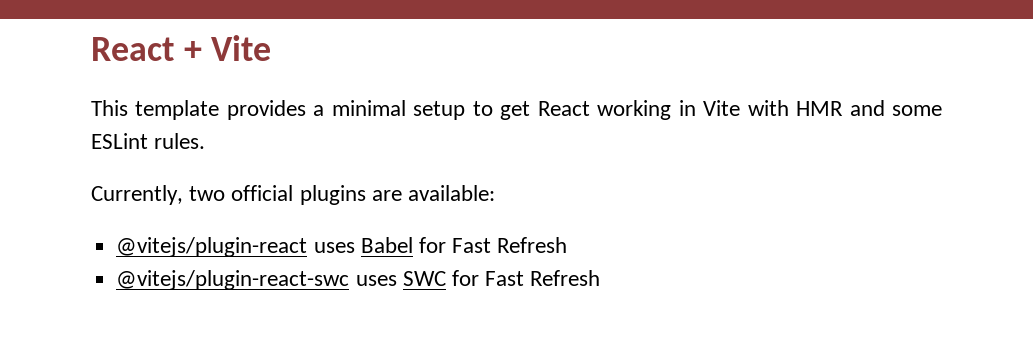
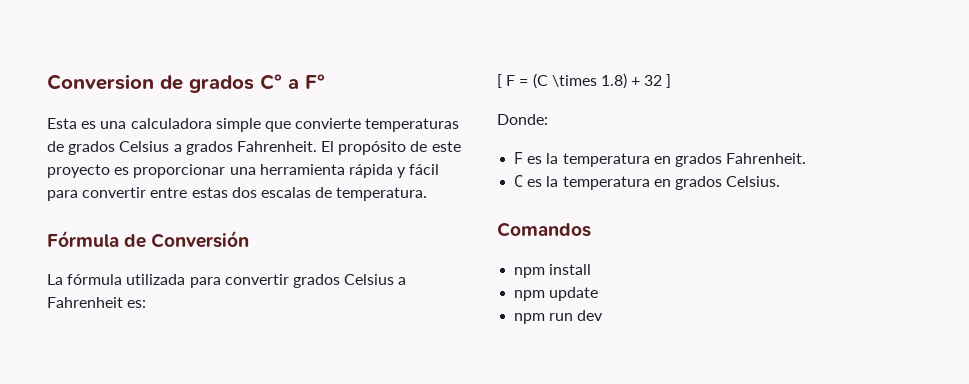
[91,35,272,61] [91,100,942,120] [91,133,206,149] [91,185,496,205] [116,237,568,257] [116,270,601,290] React + Vite // This template provides a minimal setup to get React working in Vite with HMR and some ESLint rules. // Currently, two official plugins are available: // @vitejs/plugin-react uses Babel for Fast Refresh // @vitejs/plugin-react-swc uses SWC for Fast Refresh -> [47,74,325,93] [47,118,460,132] [47,141,461,155] [47,164,440,178] [47,187,428,201] [47,230,250,248] [47,274,407,288] [47,297,147,308] [497,73,672,89] [497,114,548,125] [514,152,807,167] [514,175,781,190] [497,222,591,237] [514,264,592,278] [514,287,599,301] [514,310,604,324] Conversion de grados C° a F° // Esta es una calculadora simple que convierte temperaturas de grados Celsius a grados Fahrenheit. El propósito de este proyecto es proporcionar una herramienta rápida y fácil para convertir entre estas dos escalas de temperatura. // Fórmula de Conversión // La fórmula utilizada para convertir grados Celsius a Fahrenheit es: // [ F = (C \times 1.8) + 32 ] // Donde: // F es la temperatura en grados Fahrenheit. // C es la temperatura en grados Celsius. // Comandos // npm install // npm update // npm run dev

